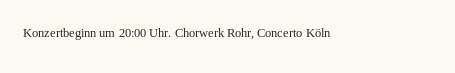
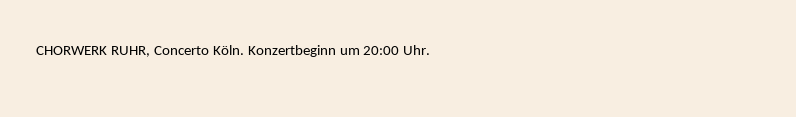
[23,28,331,40] Konzertbeginn um 20:00 Uhr. Chorwerk Rohr, Concerto Köln -> [36,45,431,57] CHORWERK RUHR, Concerto Köln. Konzertbeginn um 20:00 Uhr.

